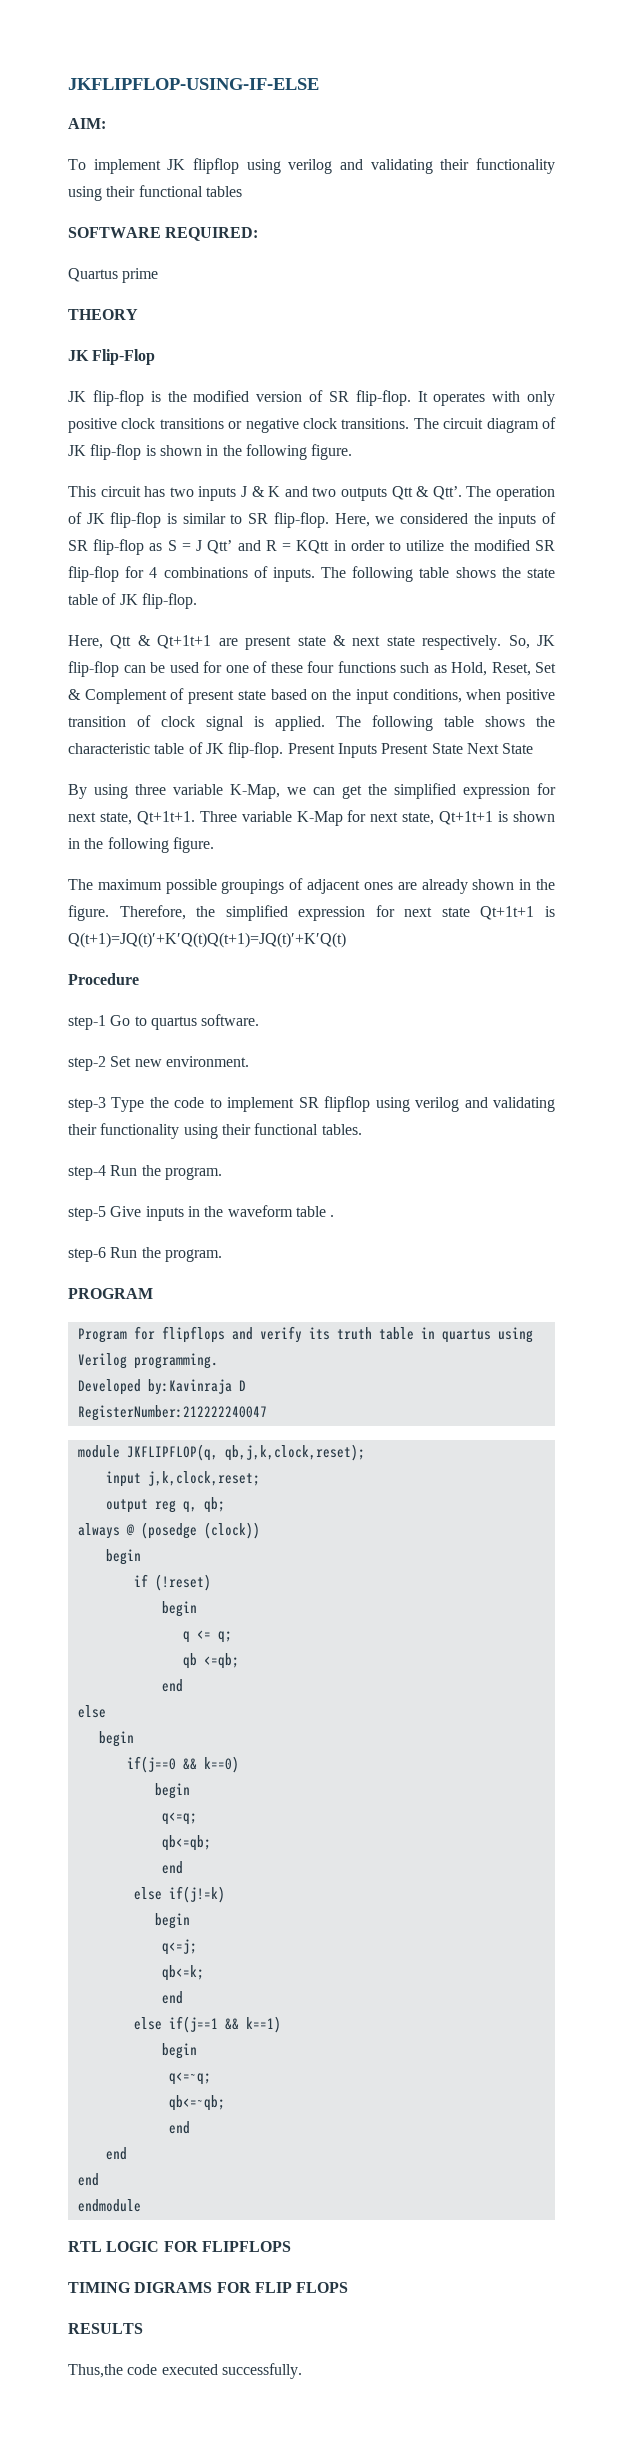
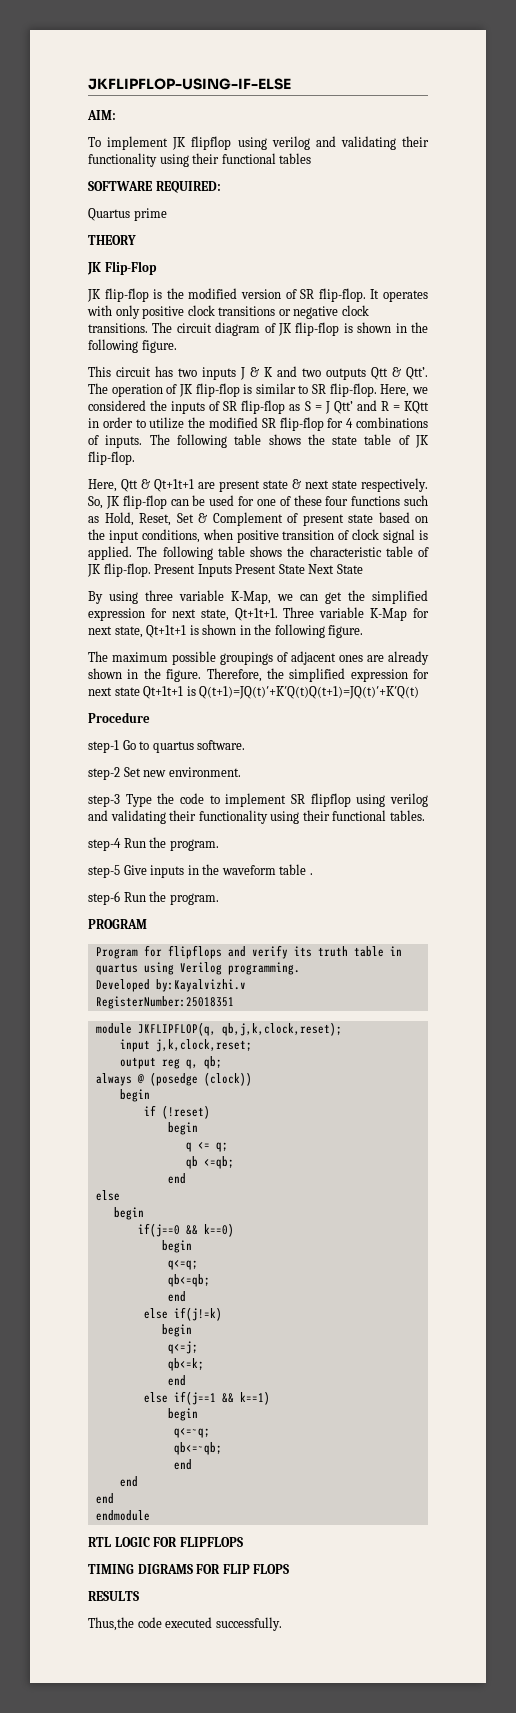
[147,1379,246,1395] [77,1405,267,1421] by:Kavinraja D // RegisterNumber:212222240047 -> [155,979,246,992] [95,996,234,1009] by:Kayalvizhi.v // RegisterNumber:25018351

